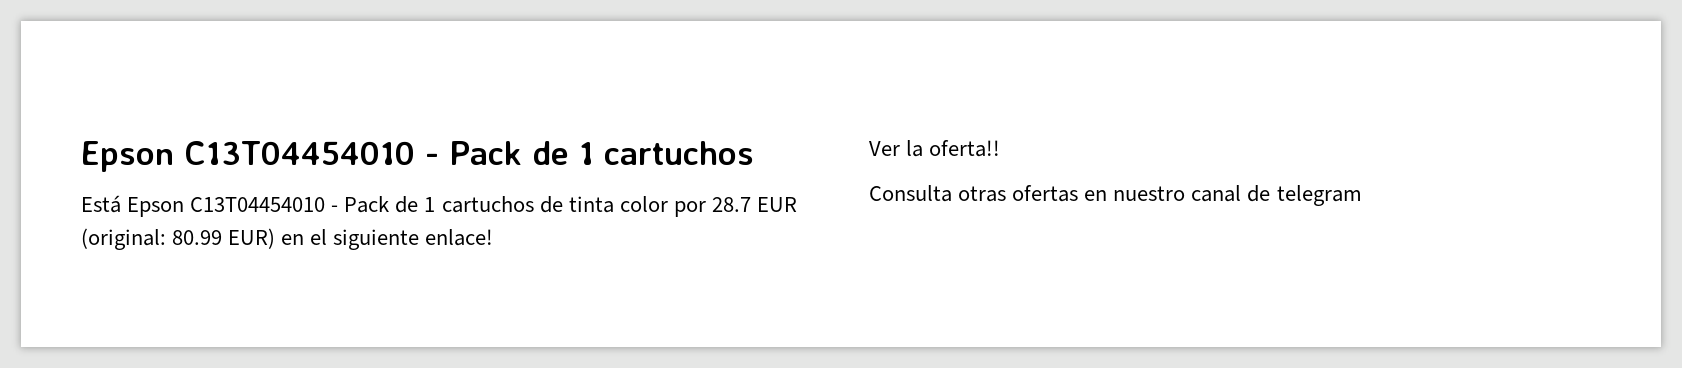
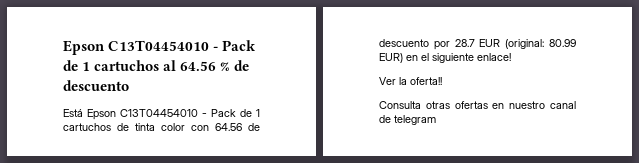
[81,141,754,172] Epson C13T04454010 - Pack de 1 cartuchos -> [63,40,257,55] [63,60,250,71] [63,80,129,91] Epson C13T04454010 - Pack de 1 cartuchos al 64.56 % de descuento
(668, 204) none -> [191,123,260,131] [379,39,429,47] con 64.56 de descuento

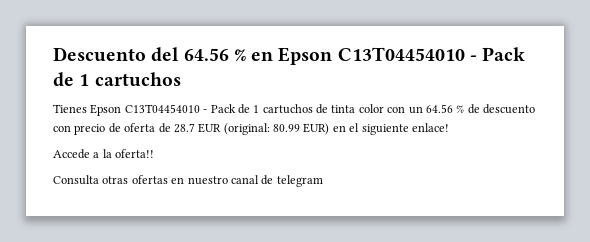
[63,40,257,55] [63,60,250,71] [63,80,129,91] [63,109,83,117] Epson C13T04454010 - Pack de 1 cartuchos al 64.56 % de descuento // Está -> [53,47,526,65] [53,72,181,87] [53,104,87,113] Descuento del 64.56 % en Epson C13T04454010 - Pack de 1 cartuchos // Tienes
[215,123,260,131] [379,39,450,50] 64.56 de descuento por -> [408,104,535,114] [53,123,171,135] un 64.56 % de descuento con precio de oferta de
[379,77,396,85] Ver -> [53,149,100,159] Accede a

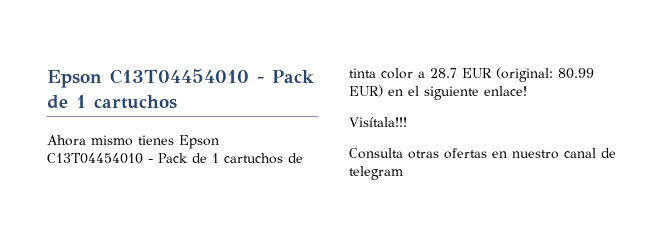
[53,47,274,62] Descuento del 64.56 % en -> (47, 79) none
[53,104,87,113] Tienes -> [47,135,174,146] Ahora mismo tienes
[387,104,535,114] [53,123,171,135] con un 64.56 % de descuento con precio de oferta de -> [418,71,425,78] a
[53,149,155,159] Accede a la oferta!! -> [349,117,407,127] Visítala!!!

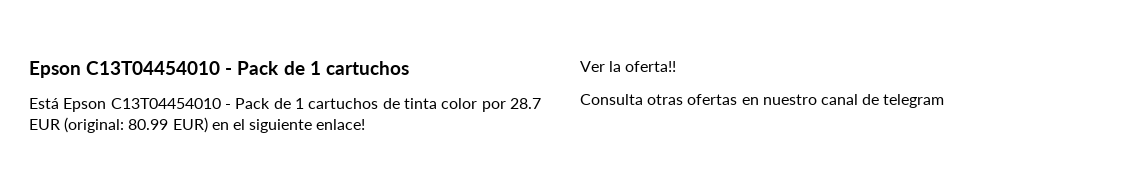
[47,135,174,146] Ahora mismo tienes -> [29,98,59,109] Está
[418,71,425,78] a -> [481,101,506,112] por
[349,117,407,127] Visítala!!! -> [580,61,677,72] Ver la oferta!!

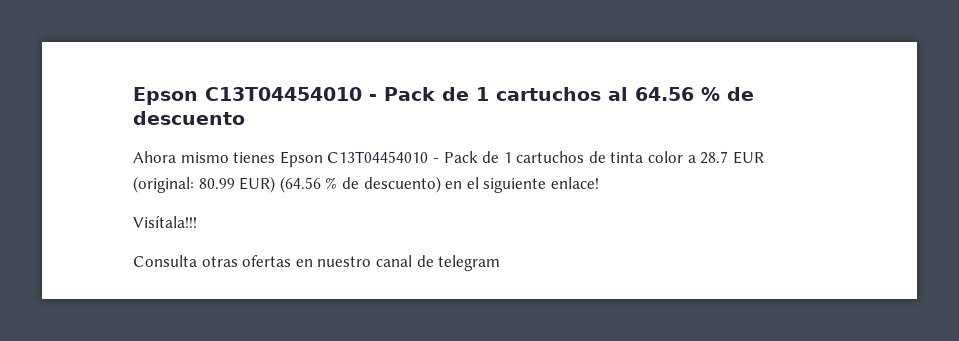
[29,61,409,78] [29,98,59,109] Epson C13T04454010 - Pack de 1 cartuchos // Está -> [133,87,754,105] [133,111,245,125] [133,151,276,163] Epson C13T04454010 - Pack de 1 cartuchos al 64.56 % de descuento // Ahora mismo tienes
[481,101,506,112] por -> [687,155,696,163] a
(208, 125) none -> [279,176,441,193] (64.56 % de descuento)
[580,61,677,72] Ver la oferta!! -> [133,215,197,228] Visítala!!!

